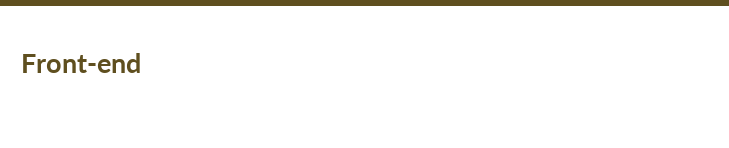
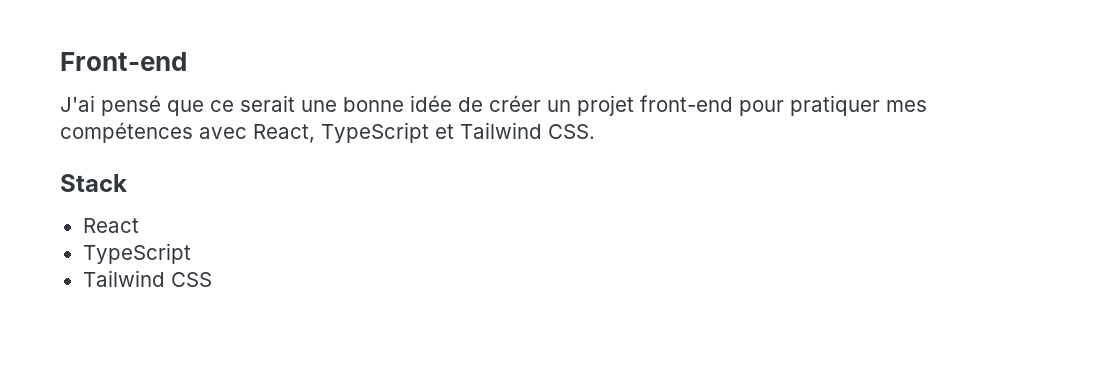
(141, 63) none -> [60,95,927,116] [60,122,595,143] [60,174,127,192] [82,218,139,233] [82,243,191,264] [82,270,212,287] // J'ai pensé que ce serait une bonne idée de créer un projet front-end pour pratiquer mes compétences avec React, TypeScript et Tailwind CSS. // Stack // React // TypeScript // Tailwind CSS

